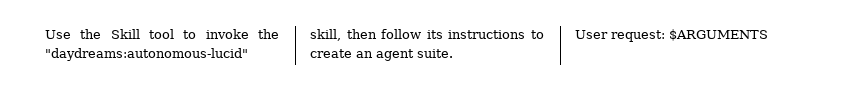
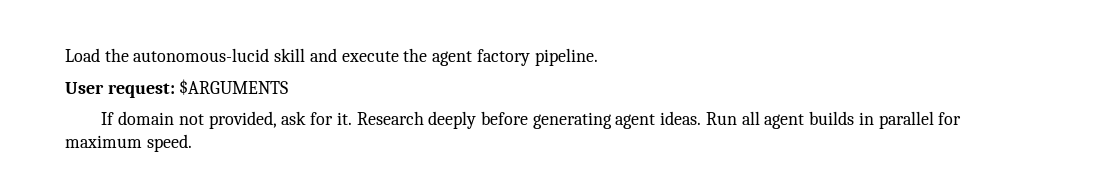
[45,29,279,39] [45,48,248,61] [310,29,544,41] [310,49,453,61] [575,29,768,42] Use the Skill tool to invoke the "daydreams:autonomous-lucid" skill, then follow its instructions to create an agent suite. // User request: $ARGUMENTS -> [65,48,598,66] [65,79,289,98] [101,111,962,129] [65,134,192,152] Load the autonomous-lucid skill and execute the agent factory pipeline. // User request: $ARGUMENTS // If domain not provided, ask for it. Research deeply before generating agent ideas. Run all agent builds in parallel for maximum speed.

